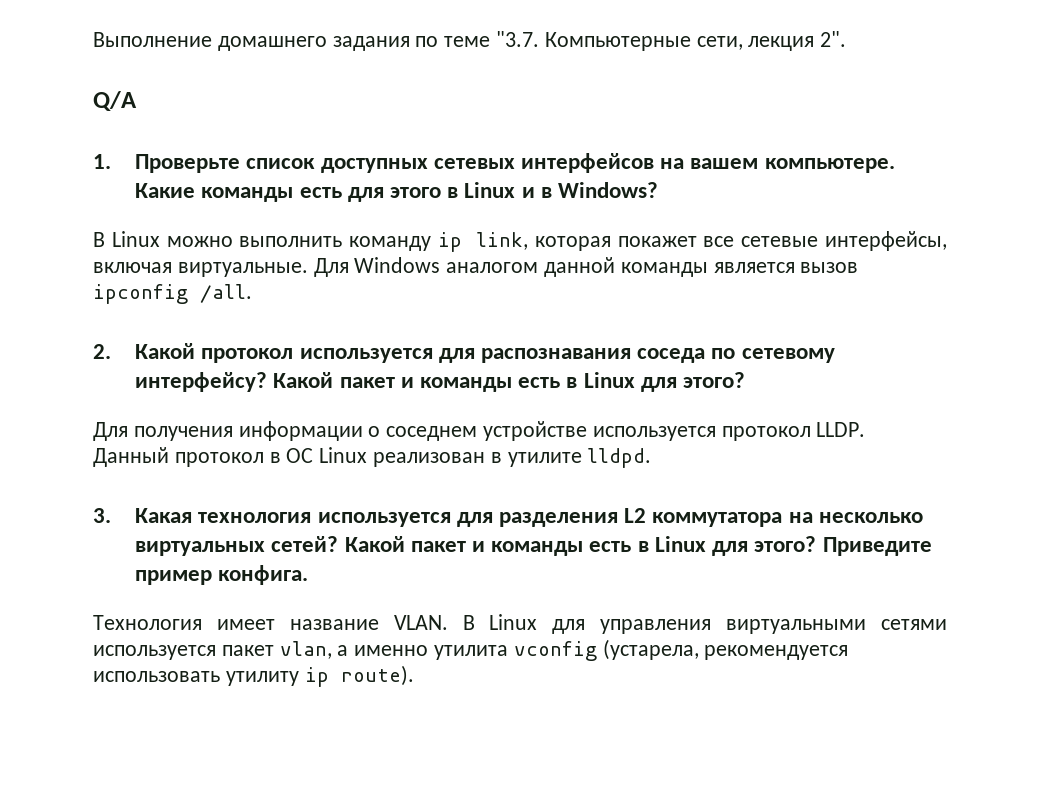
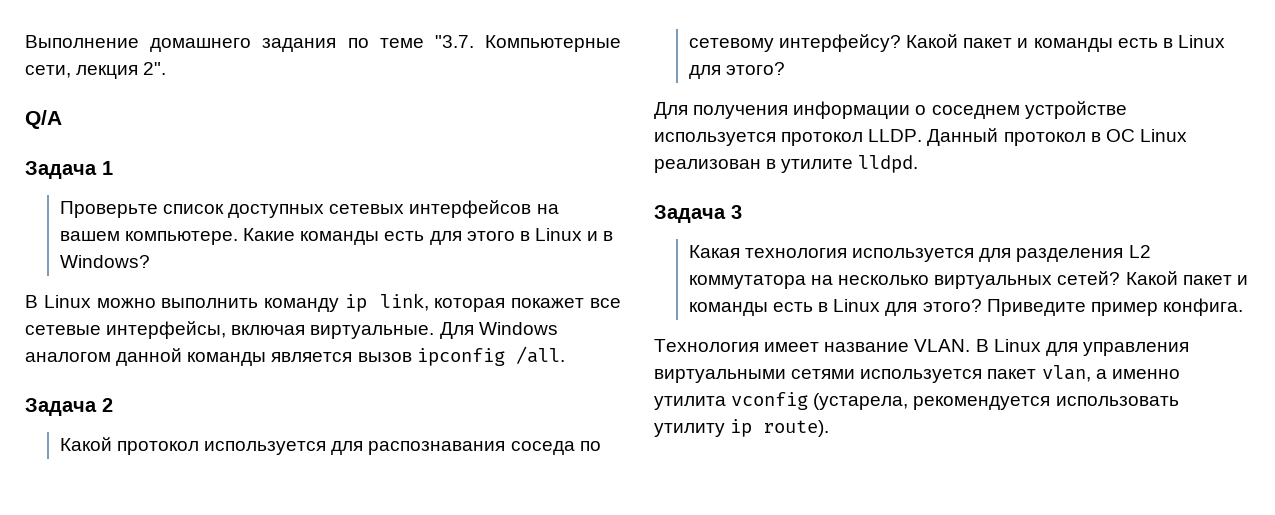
[93,154,111,169] 1. -> [25,161,113,179] Задача 1 //
[93,344,111,359] 2. -> [25,398,113,416] Задача 2 //
[93,508,111,523] 3. -> [654,205,742,223] Задача 3 //

